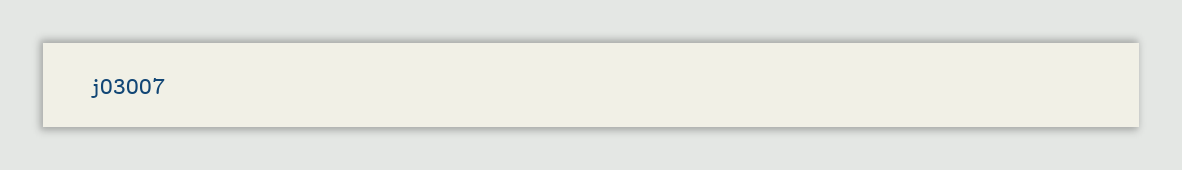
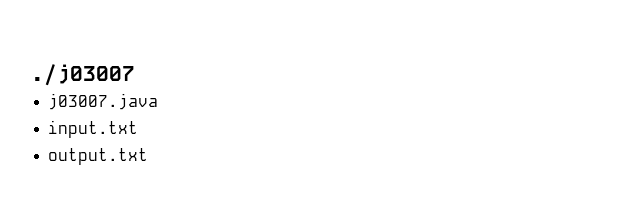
[91,78,165,98] j03007 -> [31,64,135,86] [48,93,159,110] [48,120,139,138] [48,148,149,165] ./j03007 // j03007.java // input.txt // output.txt

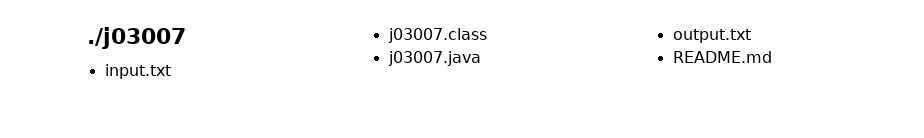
(135, 75) none -> [104,64,171,79] [387,28,487,43] // input.txt // j03007.class
[48,120,139,138] [48,148,149,165] input.txt // output.txt -> [672,29,751,43] [672,51,772,63] output.txt // README.md

